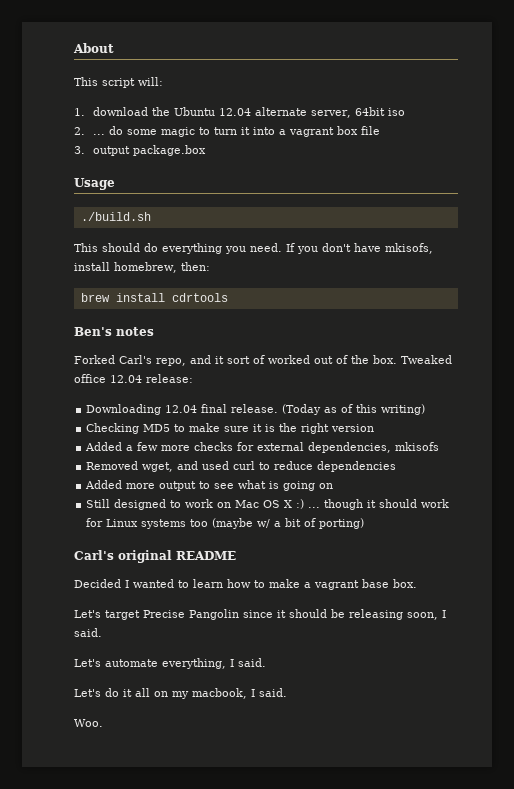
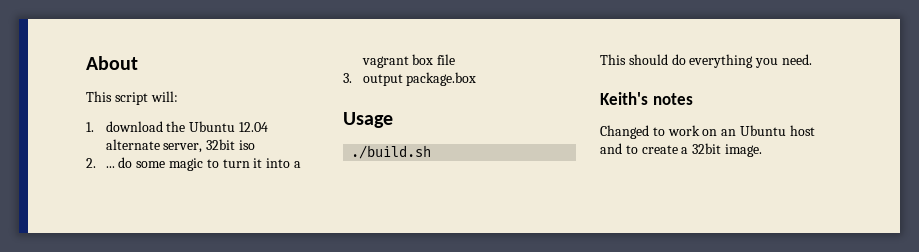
[355,107,386,116] 64bit -> [206,139,236,150] 32bit
[286,243,433,254] [74,262,210,273] [80,293,228,302] [74,327,154,336] [74,355,452,366] [74,374,193,383] [86,404,426,415] [86,423,375,434] [85,442,440,453] [86,461,397,472] [85,480,334,491] [86,499,450,510] [86,518,365,529] [74,550,236,563] [74,579,417,590] [74,609,446,620] [74,628,102,637] [74,658,266,669] [74,688,287,699] [74,719,103,727] If you don't have mkisofs, install homebrew, then: // brew install cdrtools // Ben's notes // Forked Carl's repo, and it sort of worked out of the box. Tweaked office 12.04 release: // Downloading 12.04 final release. (Today as of this writing) // Checking MD5 to make sure it is the right version // Added a few more checks for external dependencies, mkisofs // Removed wget, and used curl to reduce dependencies // Added more output to see what is going on // Still designed to work on Mac OS X :) ... though it should work for Linux systems too (maybe w/ a bit of porting) // Carl's original README // Decided I wanted to learn how to make a vagrant base box. // Let's target Precise Pangolin since it should be releasing soon, I said. // Let's automate everything, I said. // Let's do it all on my macbook, I said. // Woo. -> [600,92,693,105] [600,125,815,139] [600,143,762,157] // Keith's notes // Changed to work on an Ubuntu host and to create a 32bit image.

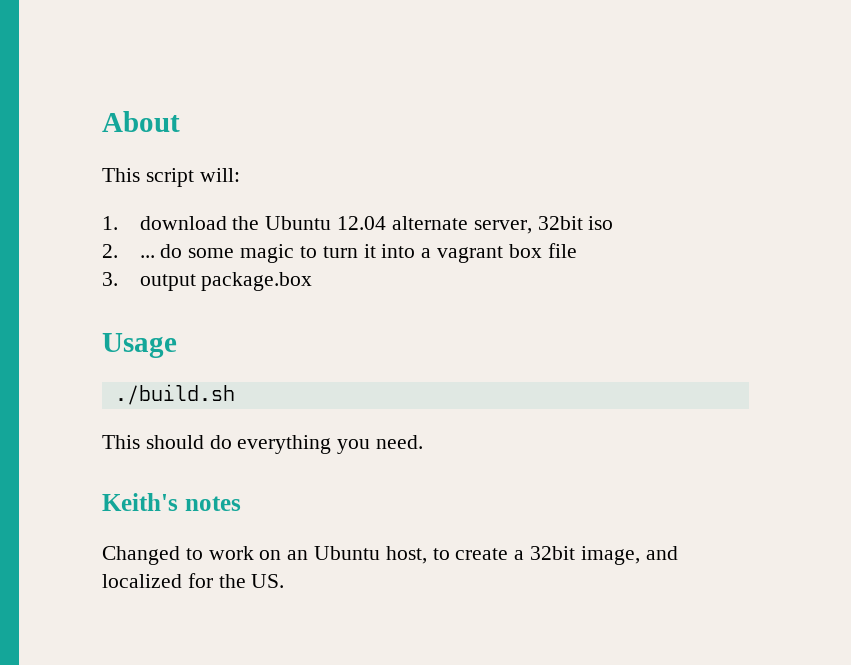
[789,125,815,136] [600,143,622,154] host and -> [385,546,427,564] host,
[724,144,762,157] image. -> [580,546,678,565] [102,573,285,588] image, and localized for the US.

